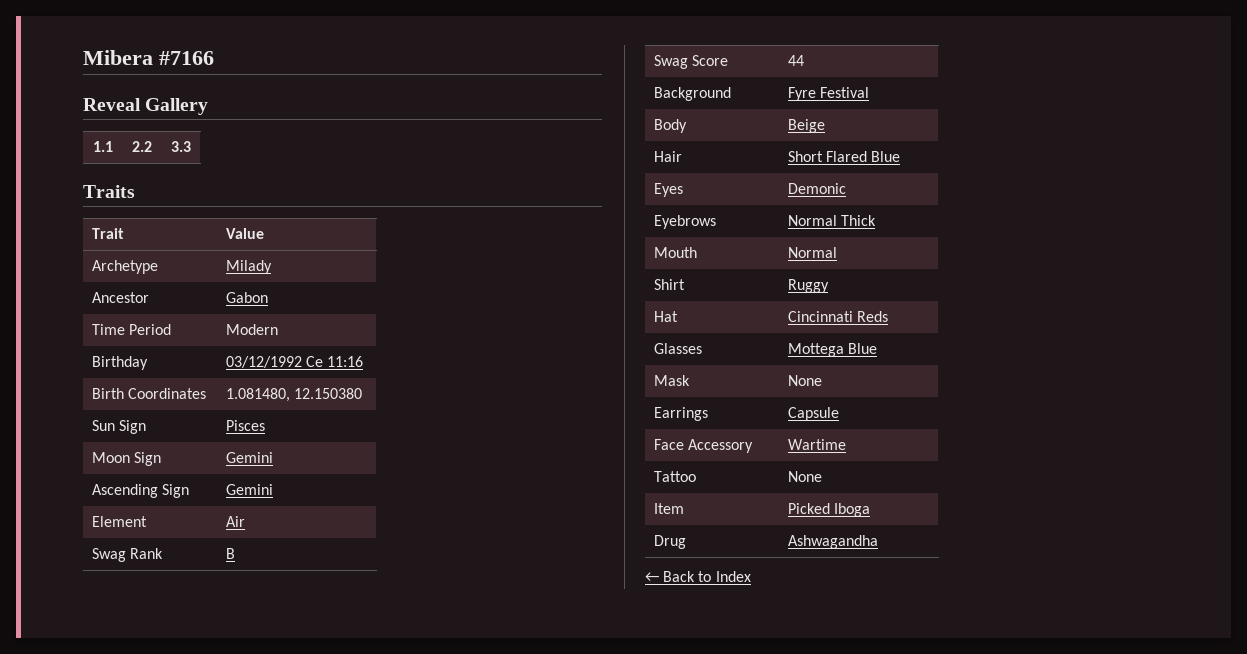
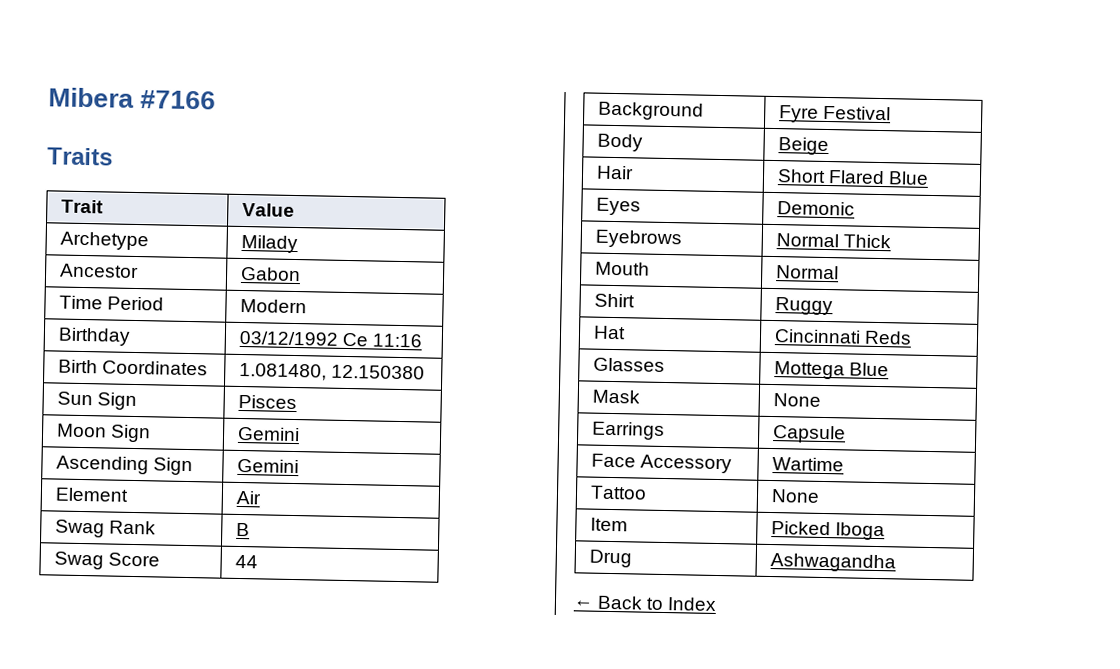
[83,98,209,115] [93,141,113,152] [132,141,152,152] [171,141,191,152] // Reveal Gallery // 1.1 | 2.2 | 3.3 -> (217, 100) none

